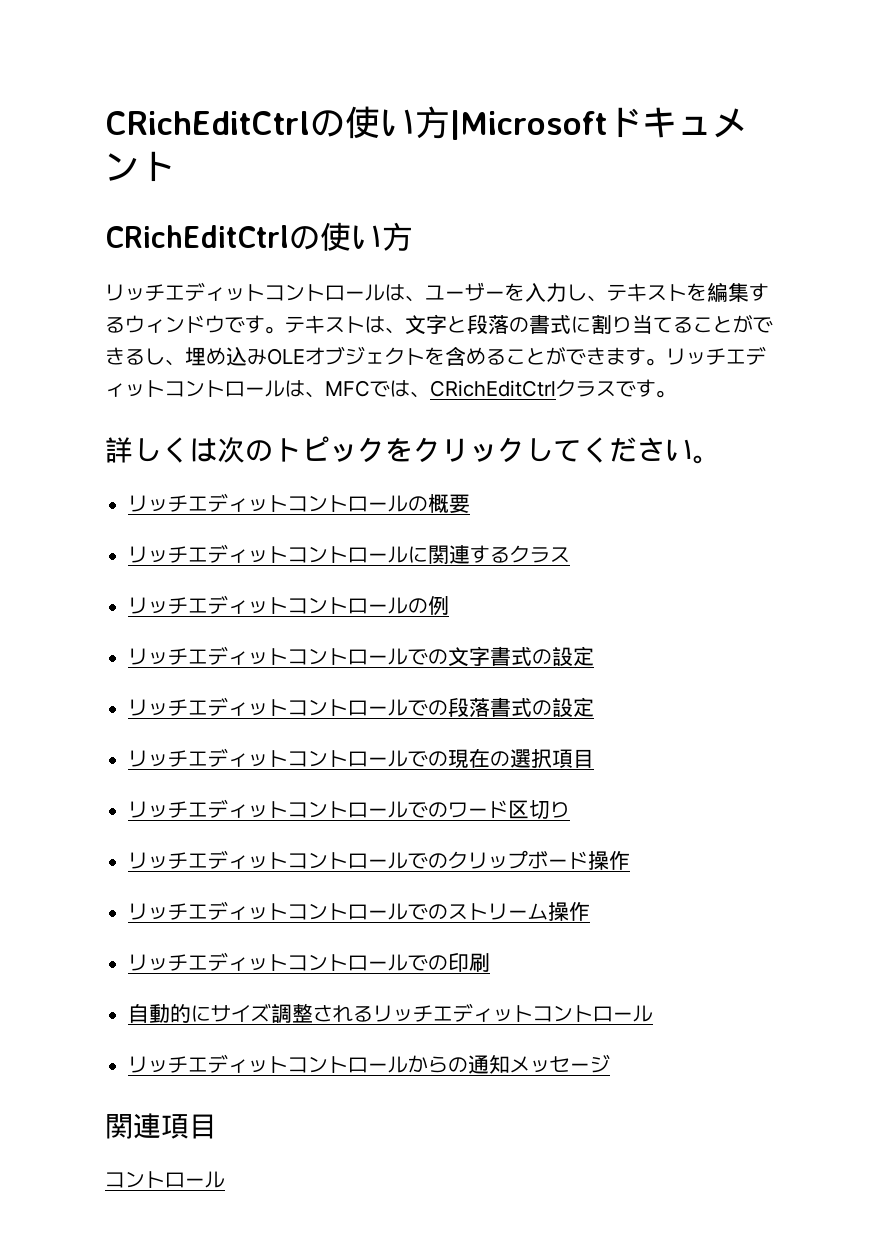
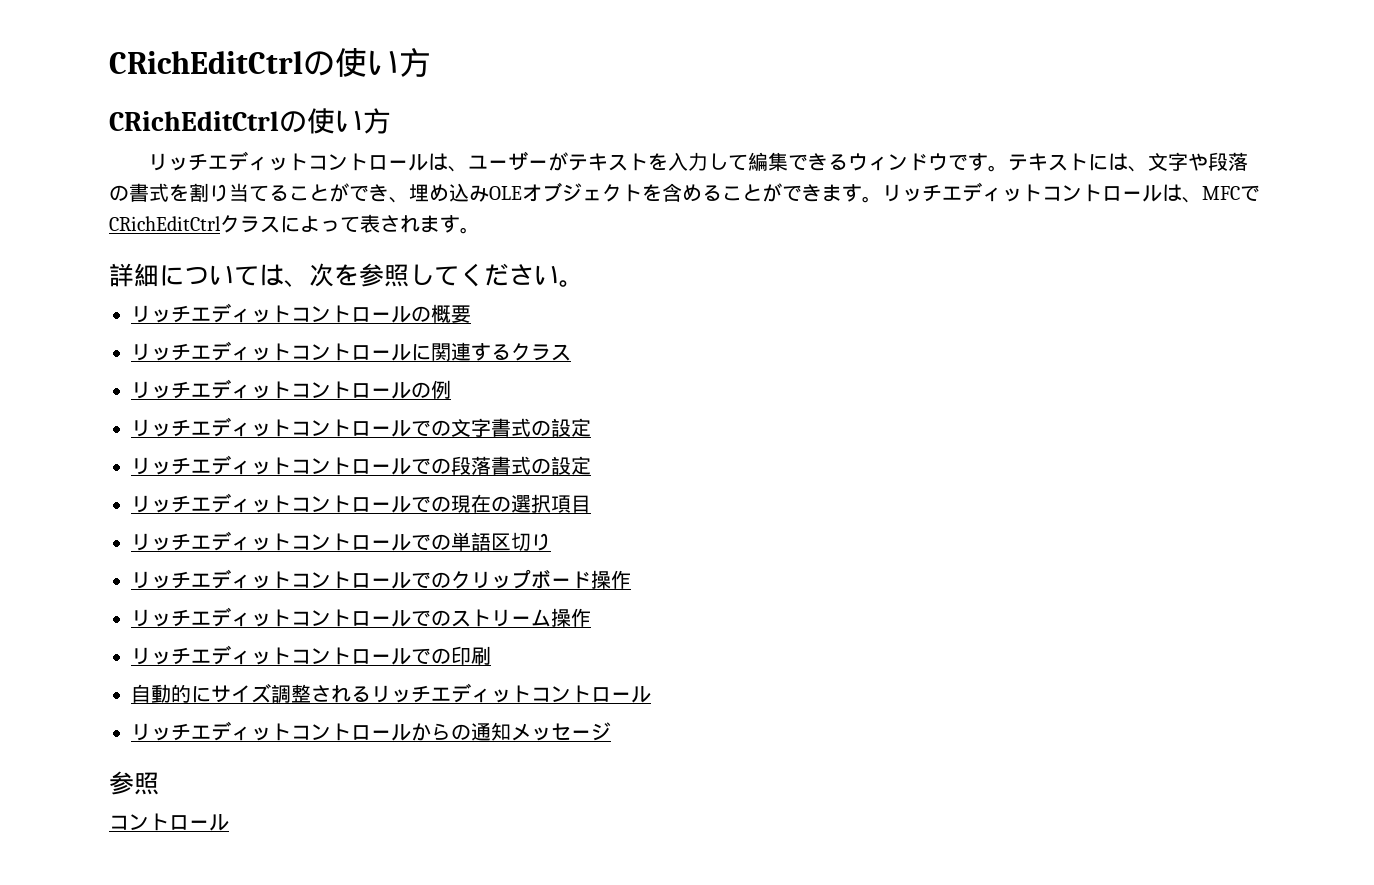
[105,106,747,140] [105,151,175,182] CRichEditCtrlの使い方|Microsoftドキュメント -> [109,48,431,77] CRichEditCtrlの使い方
[505,282,769,303] を入力し、テキストを編集す -> [548,152,829,171] がテキストを入力して編集でき
(365, 324) none -> [1088,154,1109,171] に
[447,316,467,333] と -> [1188,153,1209,171] や
[571,316,591,333] に -> [169,184,189,202] を
[125,348,165,365] るし -> (389, 193) none
[390,380,430,398] は、 -> (1260, 193) none
[616,379,676,398] [105,436,525,463] です。 // 詳しくは次のトピックをクリック -> [280,214,480,234] [109,263,409,287] によって表されます。 // 詳細については、次を参照
[448,800,509,818] ワード -> [451,532,491,551] 単語
[105,1113,217,1139] 関連項目 -> [109,771,159,795] 参照

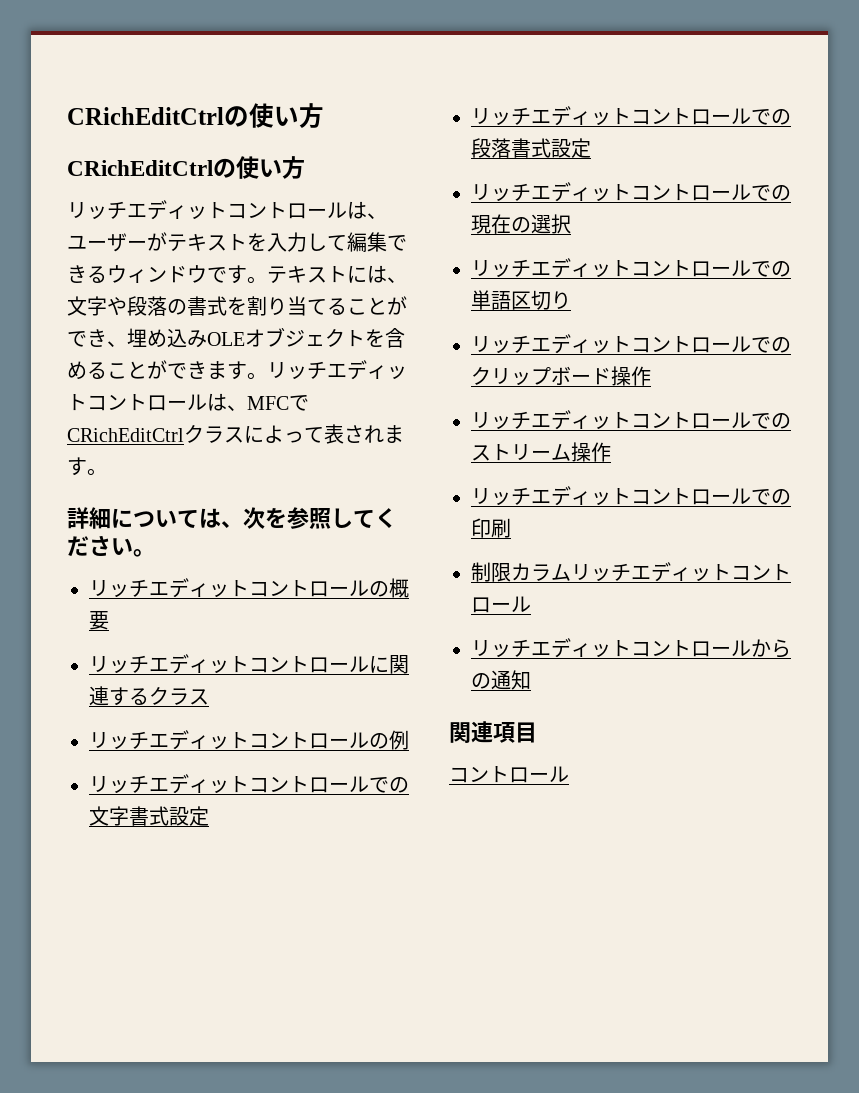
[531,420,551,436] の -> (169, 816) none
[531,458,551,474] の -> (551, 148) none
[551,495,591,513] 項目 -> (571, 224) none
[131,683,371,703] 自動的にサイズ調整される -> [471,562,571,582] 制限カラム
[511,722,611,741] [109,771,159,795] メッセージ // 参照 -> [449,721,537,743] // 関連項目

